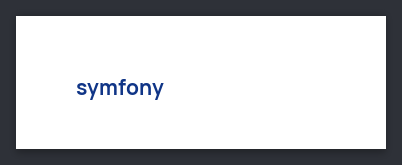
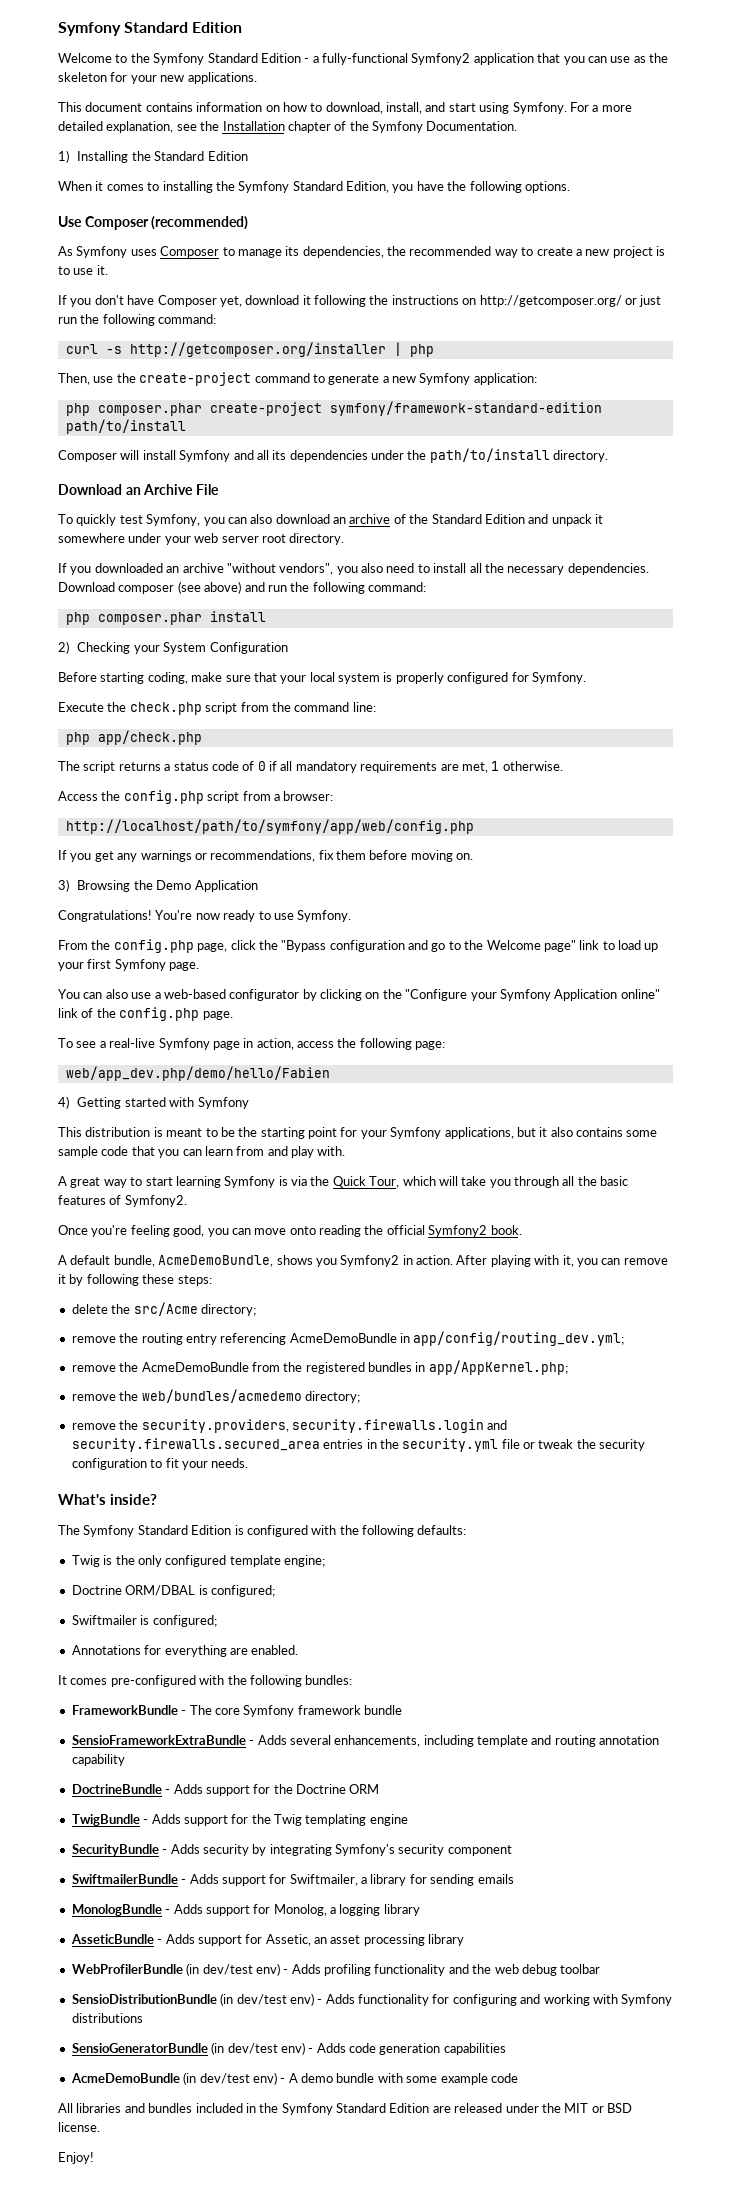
[76,79,164,100] symfony -> [58,22,243,36] [58,53,668,65] [58,72,257,84] [58,102,632,114] [58,121,518,133] [58,150,248,163] [58,181,570,193] [58,216,249,230] [58,246,665,258] [58,265,108,275] [58,295,662,307] [58,314,217,326] [65,342,434,357] [58,372,537,386] [65,401,602,416] [65,419,186,434] [58,448,609,463] [58,484,219,495] [58,514,603,526] [58,533,345,545] [58,563,649,575] [58,581,426,594] [65,611,266,625] [58,641,288,654] [58,672,586,684] [58,702,376,715] [65,730,202,745] [58,761,563,773] [58,790,334,804] [65,819,474,834] [58,850,474,862] [58,879,258,892] [58,910,352,922] [58,939,659,953] [58,959,200,971] [58,989,660,1001] [58,1007,233,1021] [58,1038,446,1050] [65,1066,330,1081] [58,1096,249,1109] [58,1127,658,1139] [58,1146,346,1158] [58,1176,629,1188] [58,1195,187,1207] [58,1225,522,1237] [58,1255,668,1267] [58,1274,212,1286] [71,1302,256,1316] [71,1331,625,1346] [71,1360,568,1375] [71,1389,360,1403] [71,1419,508,1433] [71,1438,646,1452] [71,1458,249,1470] [58,1494,157,1505] [58,1525,467,1537] [71,1555,325,1567] [71,1585,275,1597] [71,1615,217,1627] [71,1645,299,1657] [58,1675,353,1687] [71,1705,402,1717] [71,1735,660,1747] [71,1754,125,1766] [71,1784,380,1796] [71,1814,408,1826] [71,1844,512,1856] [71,1874,514,1886] [71,1904,420,1916] [70,1934,465,1946] [71,1963,601,1976] [71,1993,673,2006] [71,2013,143,2023] [71,2042,506,2055] [70,2072,518,2085] [58,2103,632,2115] [58,2122,100,2132] [58,2152,94,2164] Symfony Standard Edition // Welcome to the Symfony Standard Edition - a fully-functional Symfony2 application that you can use as the skeleton for your new applications. // This document contains information on how to download, install, and start using Symfony. For a more detailed explanation, see the Installation chapter of the Symfony Documentation. // 1) Installing the Standard Edition // When it comes to installing the Symfony Standard Edition, you have the following options. // Use Composer (recommended) // As Symfony uses Composer to manage its dependencies, the recommended way to create a new project is to use it. // If you don't have Composer yet, download it following the instructions on http://getcomposer.org/ or just run the following command: // curl -s http://getcomposer.org/installer | php // Then, use the create-project command to generate a new Symfony application: // php composer.phar create-project symfony/framework-standard-edition path/to/install // Composer will install Symfony and all its dependencies under the path/to/install directory. // Download an Archive File // To quickly test Symfony, you can also download an archive of the Standard Edition and unpack it somewhere under your web server root directory. // If you downloaded an archive "without vendors", you also need to install all the necessary dependencies. Download composer (see above) and run the following command: // php composer.phar install // 2) Checking your System Configuration // Before starting coding, make sure that your local system is properly configured for Symfony. // Execute the check.php script from the command line: // php app/check.php // The script returns a status code of 0 if all mandatory requirements are met, 1 otherwise. // Access the config.php script from a browser: // http://localhost/path/to/symfony/app/web/config.php // If you get any warnings or recommendations, fix them before moving on. // 3) Browsing the Demo Application // Congratulations! You're now ready to use Symfony. // From the config.php page, click the "Bypass configuration and go to the Welcome page" link to load up your first Symfony page. // You can also use a web-based configurator by clicking on the "Configure your Symfony Application online" link of the config.php page. // To see a real-live Symfony page in action, access the following page: // web/app_dev.php/demo/hello/Fabien // 4) Getting started with Symfony // This distribution is meant to be the starting point for your Symfony applications, but it also contains some sample code that you can learn from and play with. // A great way to start learning Symfony is via the Quick Tour, which will take you through all the basic features of Symfony2. // Once you're feeling good, you can move onto reading the official Symfony2 book. // A default bundle, AcmeDemoBundle, shows you Symfony2 in action. After playing with it, you can remove it by following these steps: // delete the src/Acme directory; // remove the routing entry referencing AcmeDemoBundle in app/config/routing_dev.yml; // remove the AcmeDemoBundle from the registered bundles in app/AppKernel.php; // remove the web/bundles/acmedemo directory; // remove the security.providers, security.firewalls.login and security.firewalls.secured_area entries in the security.yml file or tweak the security configuration to fit your needs. // What's inside? // The Symfony Standard Edition is configured with the following defaults: // Twig is the only configured template engine; // Doctrine ORM/DBAL is configured; // Swiftmailer is configured; // Annotations for everything are enabled. // It comes pre-configured with the following bundles: // FrameworkBundle - The core Symfony framework bundle // SensioFrameworkExtraBundle - Adds several enhancements, including template and routing annotation capability // DoctrineBundle - Adds support for the Doctrine ORM // TwigBundle - Adds support for the Twig templating engine // SecurityBundle - Adds security by integrating Symfony's security component // SwiftmailerBundle - Adds support for Swiftmailer, a library for sending emails // MonologBundle - Adds support for Monolog, a logging library // AsseticBundle - Adds support for Assetic, an asset processing library // WebProfilerBundle (in dev/test env) - Adds profiling functionality and the web debug toolbar // SensioDistributionBundle (in dev/test env) - Adds functionality for configuring and working with Symfony distributions // SensioGeneratorBundle (in dev/test env) - Adds code generation capabilities // AcmeDemoBundle (in dev/test env) - A demo bundle with some example code // All libraries and bundles included in the Symfony Standard Edition are released under the MIT or BSD license. // Enjoy!

